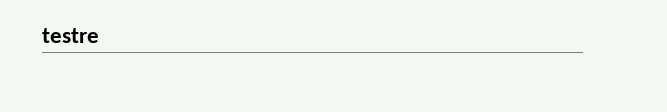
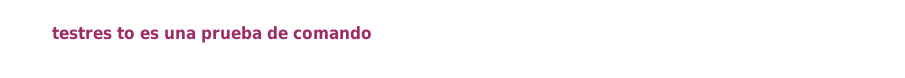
[42,28,99,43] testre -> [52,26,372,43] testres to es una prueba de comando

